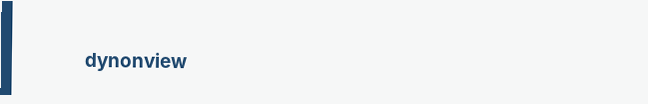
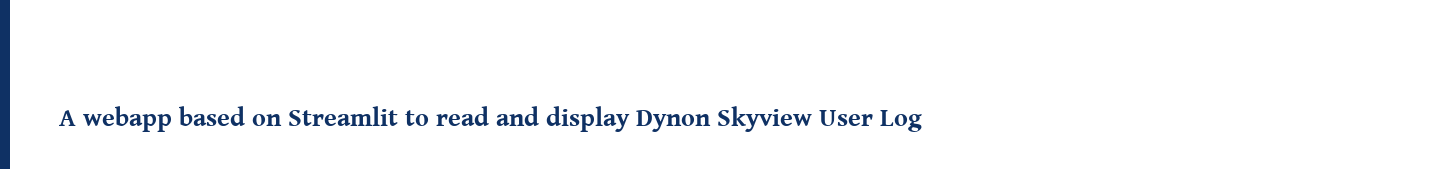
[84,51,187,73] dynonview -> [59,106,923,132] A webapp based on Streamlit to read and display Dynon Skyview User Log

